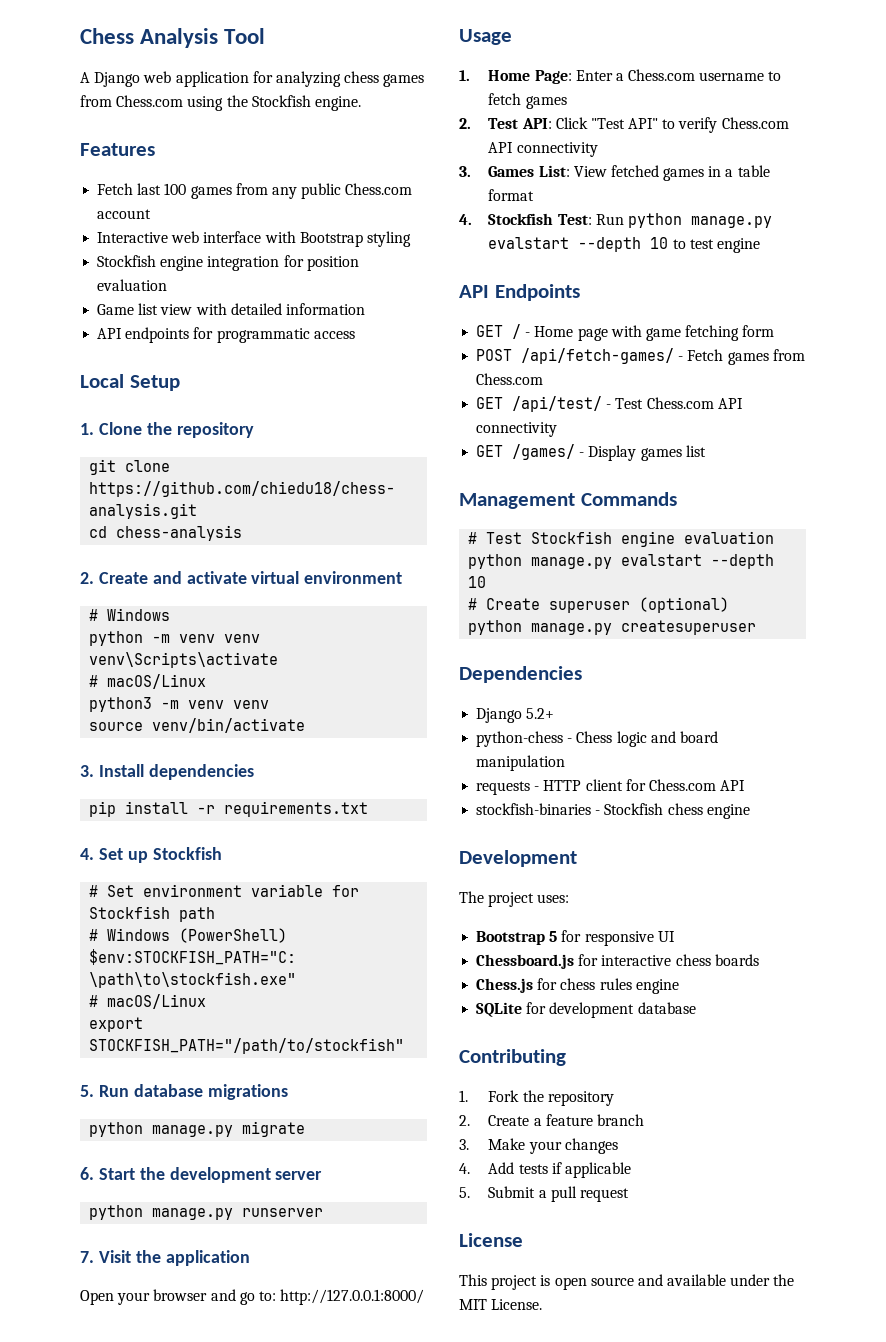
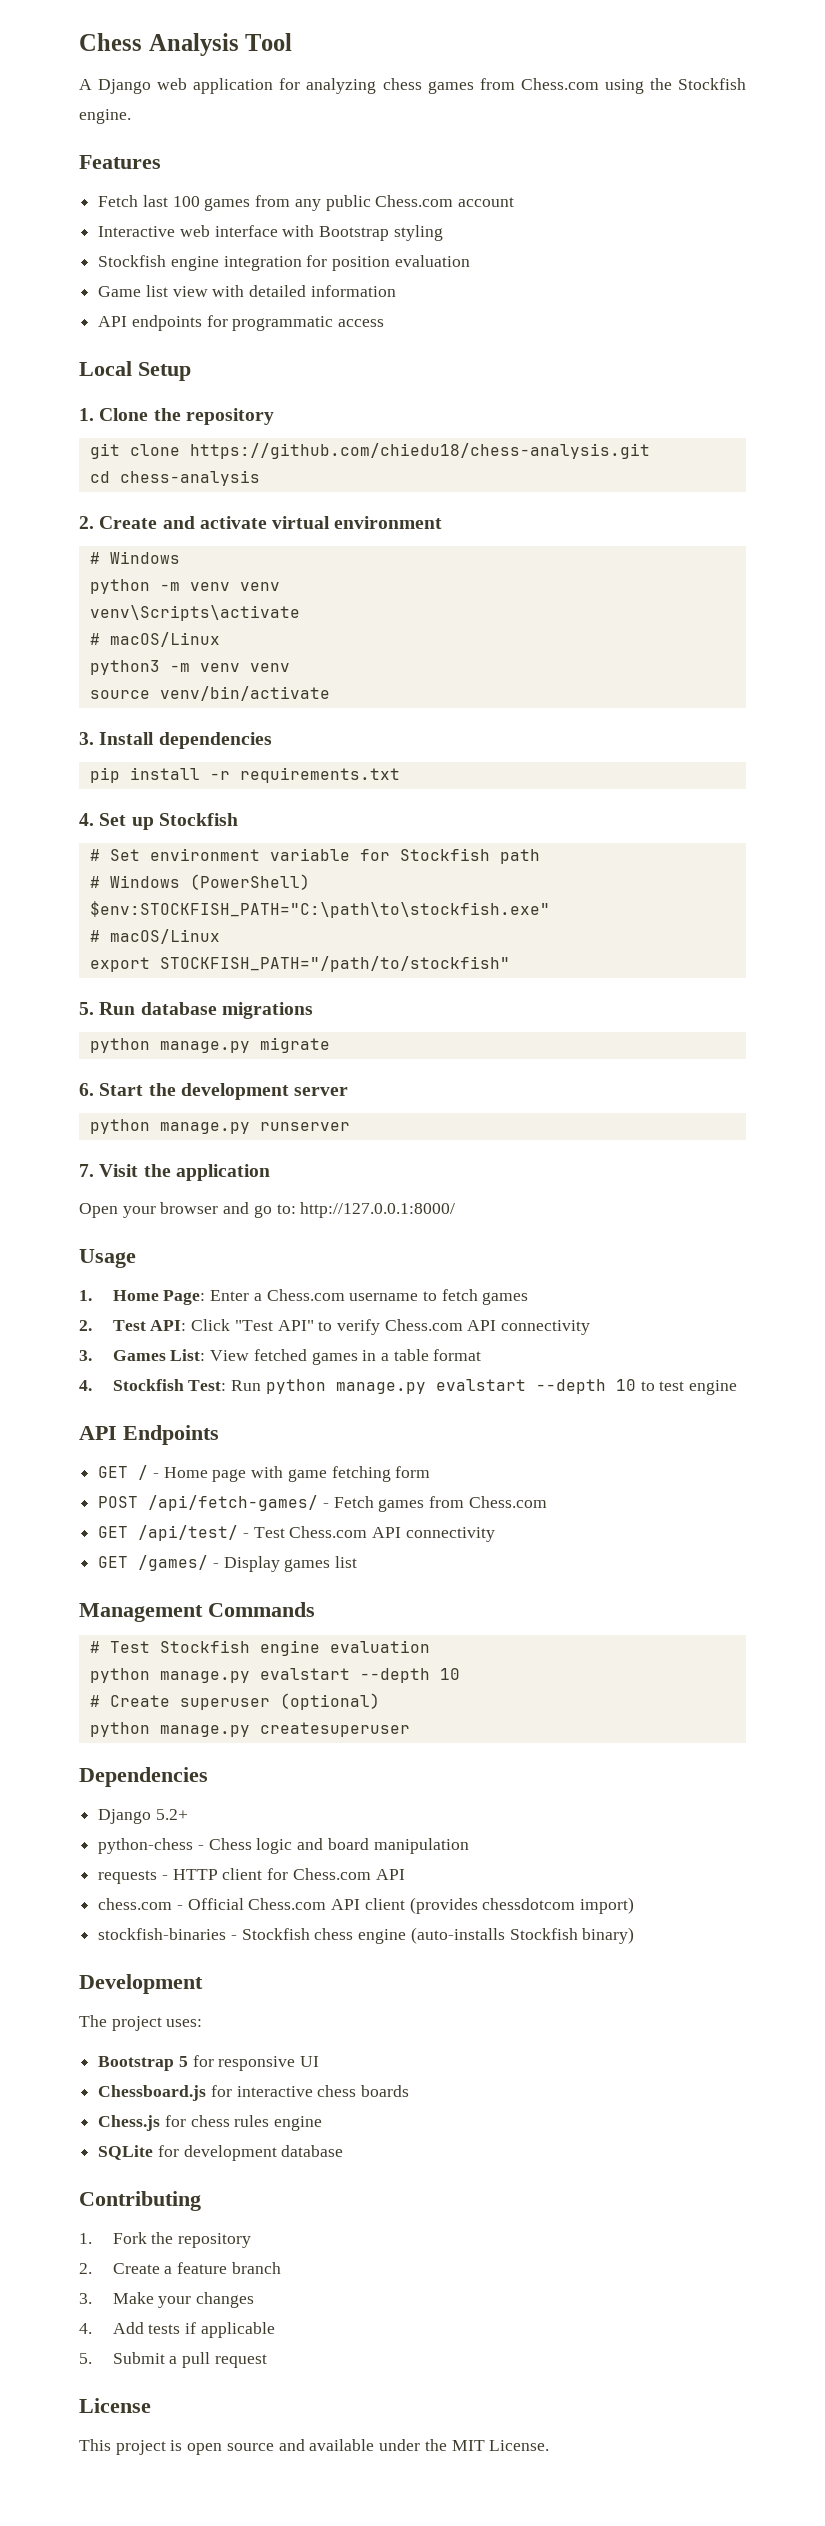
(746, 785) none -> [98,1897,635,1914] // chess.com - Official Chess.com API client (provides chessdotcom import)
(750, 811) none -> [410,1927,635,1944] (auto-installs Stockfish binary)

